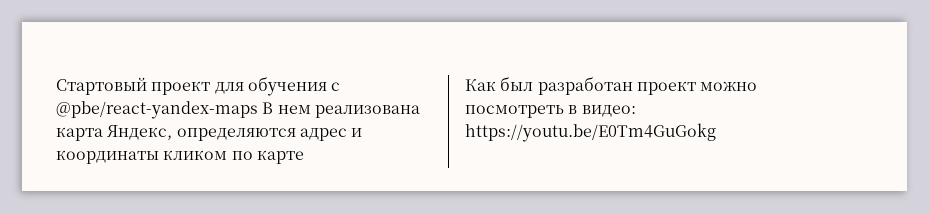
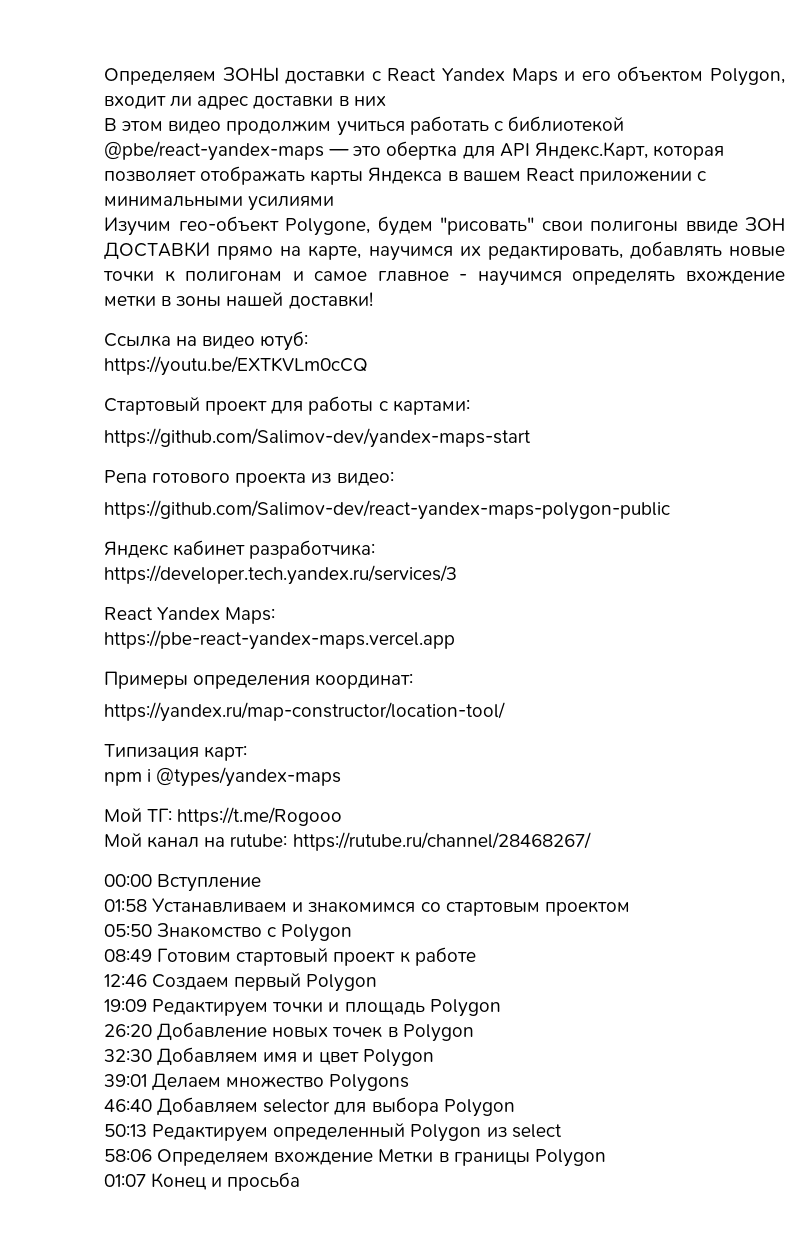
[56,76,341,96] [56,101,420,119] [56,125,363,141] [56,150,304,164] [465,76,758,95] [465,105,636,118] [465,123,716,142] Стартовый проект для обучения с @pbe/react-yandex-maps В нем реализована карта Яндекс, определяются адрес и координаты кликом по карте // Как был разработан проект можно посмотреть в видео: https://youtu.be/E0Tm4GuGokg -> [104,66,786,86] [104,95,386,110] [104,116,624,136] [104,141,724,161] [104,166,708,185] [104,196,335,211] [104,216,785,236] [104,241,785,261] [103,270,785,286] [104,292,373,309] [104,331,309,351] [104,356,368,376] [104,396,470,415] [104,428,531,448] [104,470,394,487] [104,500,670,520] [104,540,376,559] [104,565,457,585] [104,607,276,624] [104,630,455,650] [104,671,414,689] [104,702,505,722] [104,744,248,761] [104,767,342,787] [104,807,343,826] [104,832,591,851] [104,874,262,892] [104,898,630,916] [104,923,353,942] [104,947,476,966] [104,973,378,992] [104,999,501,1017] [104,1022,474,1042] [104,1047,434,1067] [104,1073,410,1092] [104,1097,515,1117] [104,1123,562,1142] [104,1149,606,1167] [104,1172,301,1191] Определяем ЗОНЫ доставки с React Yandex Maps и его объектом Polygon, входит ли адрес доставки в них // В этом видео продолжим учиться работать с библиотекой @pbe/react-yandex-maps — это обертка для API Яндекс.Карт, которая позволяет отображать карты Яндекса в вашем React приложении с минимальными усилиями // Изучим гео-объект Polygone, будем "рисовать" свои полигоны ввиде ЗОН ДОСТАВКИ прямо на карте, научимся их редактировать, добавлять новые точки к полигонам и самое главное - научимся определять вхождение метки в зоны нашей доставки! // Ссылка на видео ютуб: // https://youtu.be/EXTKVLm0cCQ // Стартовый проект для работы с картами: // https://github.com/Salimov-dev/yandex-maps-start // Репа готового проекта из видео: // https://github.com/Salimov-dev/react-yandex-maps-polygon-public // Яндекс кабинет разработчика: // https://developer.tech.yandex.ru/services/3 // React Yandex Maps: // https://pbe-react-yandex-maps.vercel.app // Примеры определения координат: // https://yandex.ru/map-constructor/location-tool/ // Типизация карт: // npm i @types/yandex-maps // Мой ТГ: https://t.me/Rogooo // Мой канал на rutube: https://rutube.ru/channel/28468267/ // 00:00 Вступление // 01:58 Устанавливаем и знакомимся со стартовым проектом // 05:50 Знакомство с Polygon // 08:49 Готовим стартовый проект к работе // 12:46 Создаем первый Polygon // 19:09 Редактируем точки и площадь Polygon // 26:20 Добавление новых точек в Polygon // 32:30 Добавляем имя и цвет Polygon // 39:01 Делаем множество Polygons // 46:40 Добавляем selector для выбора Polygon // 50:13 Редактируем определенный Polygon из select // 58:06 Определяем вхождение Метки в границы Polygon // 01:07 Конец и просьба

